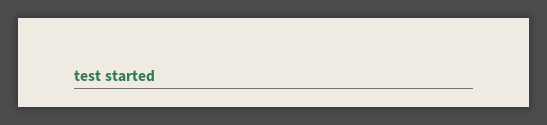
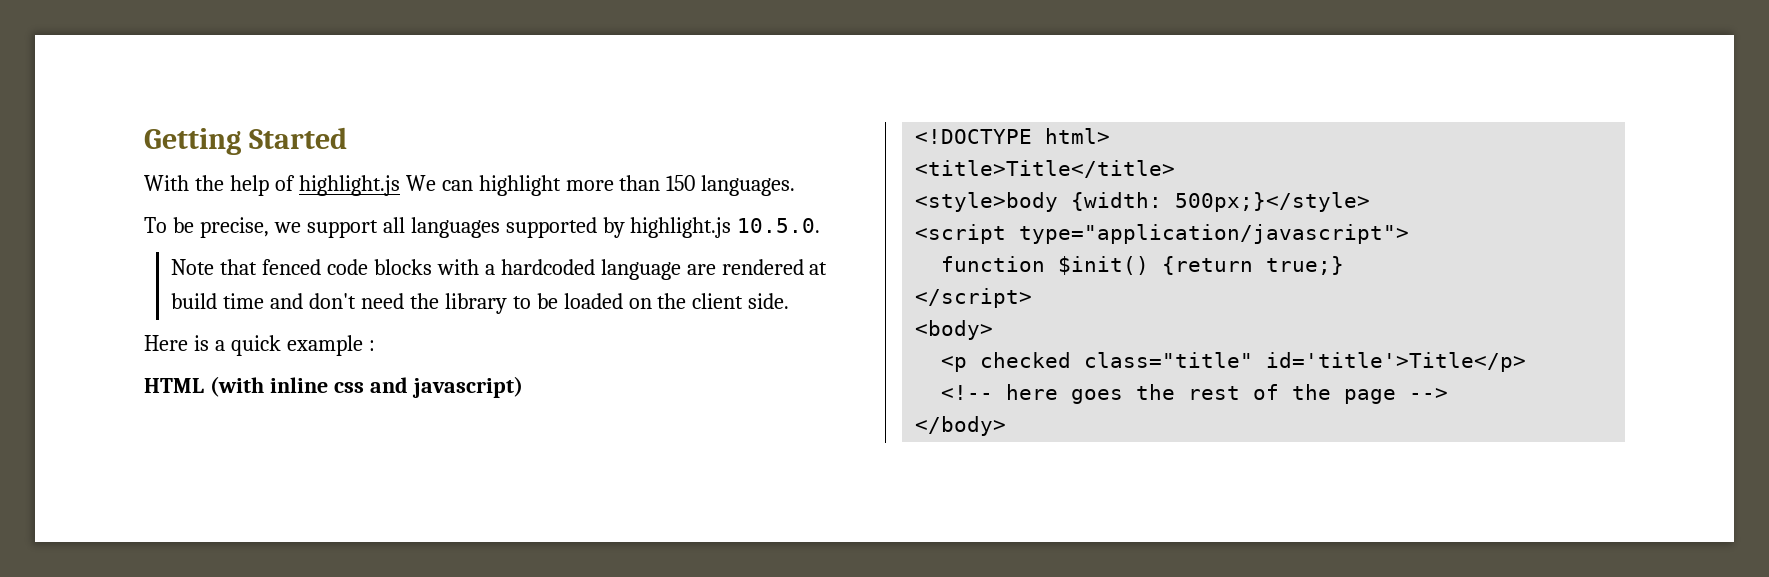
[74,70,156,82] test started -> [144,127,347,155] [144,175,796,196] [144,217,821,238] [171,259,828,280] [171,293,790,314] [144,335,375,356] [144,376,523,398] [915,128,1111,144] [915,160,1176,178] [915,192,1371,212] [915,224,1410,244] [941,256,1345,275] [915,288,1033,308] [915,320,994,340] [941,352,1527,372] [941,384,1449,404] [915,416,1007,436] Getting Started // With the help of highlight.js We can highlight more than 150 languages. // To be precise, we support all languages supported by highlight.js 10.5.0. // Note that fenced code blocks with a hardcoded language are rendered at build time and don't need the library to be loaded on the client side. // Here is a quick example : // HTML (with inline css and javascript) // <!DOCTYPE html> // <title>Title</title> // <style>body {width: 500px;}</style> // <script type="application/javascript"> // function $init() {return true;} // </script> // <body> // <p checked class="title" id='title'>Title</p> // <!-- here goes the rest of the page --> // </body>

